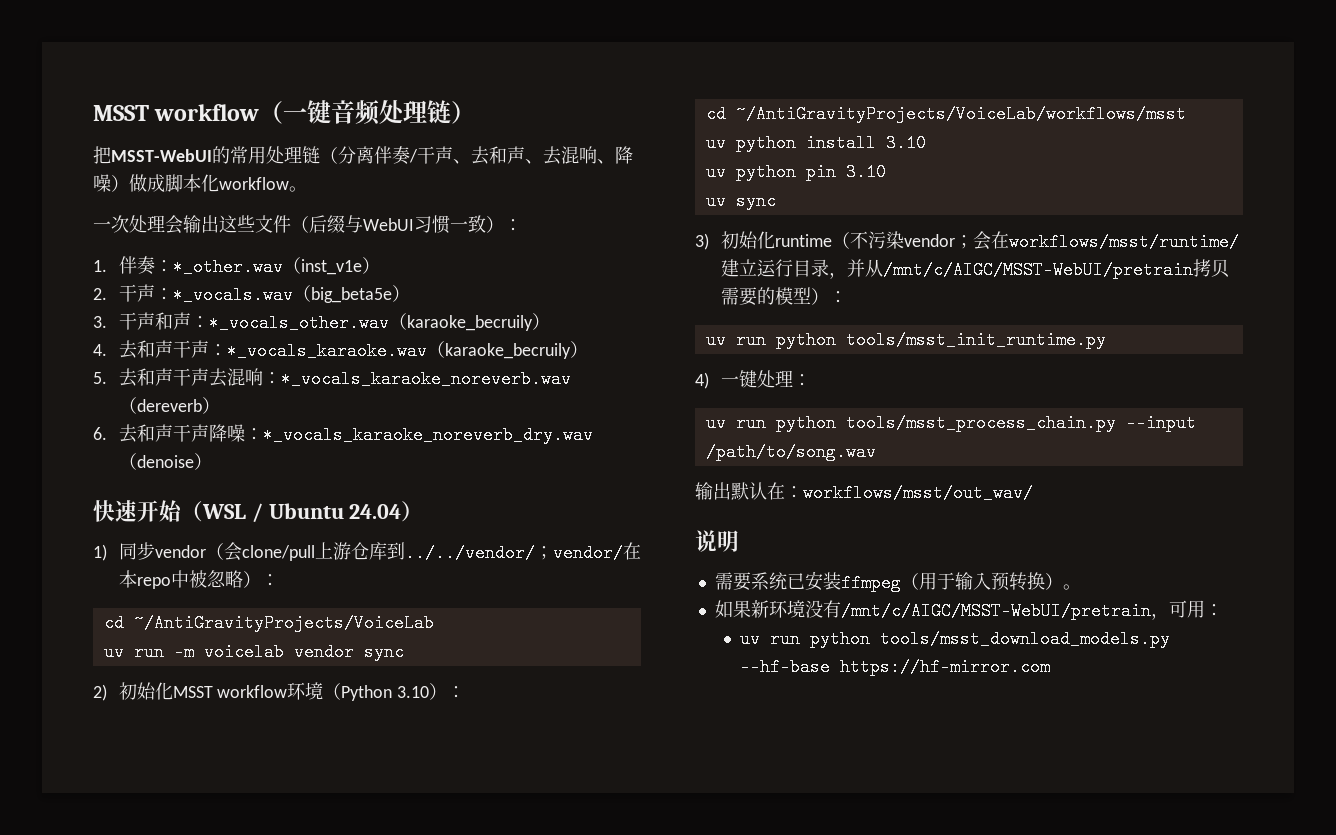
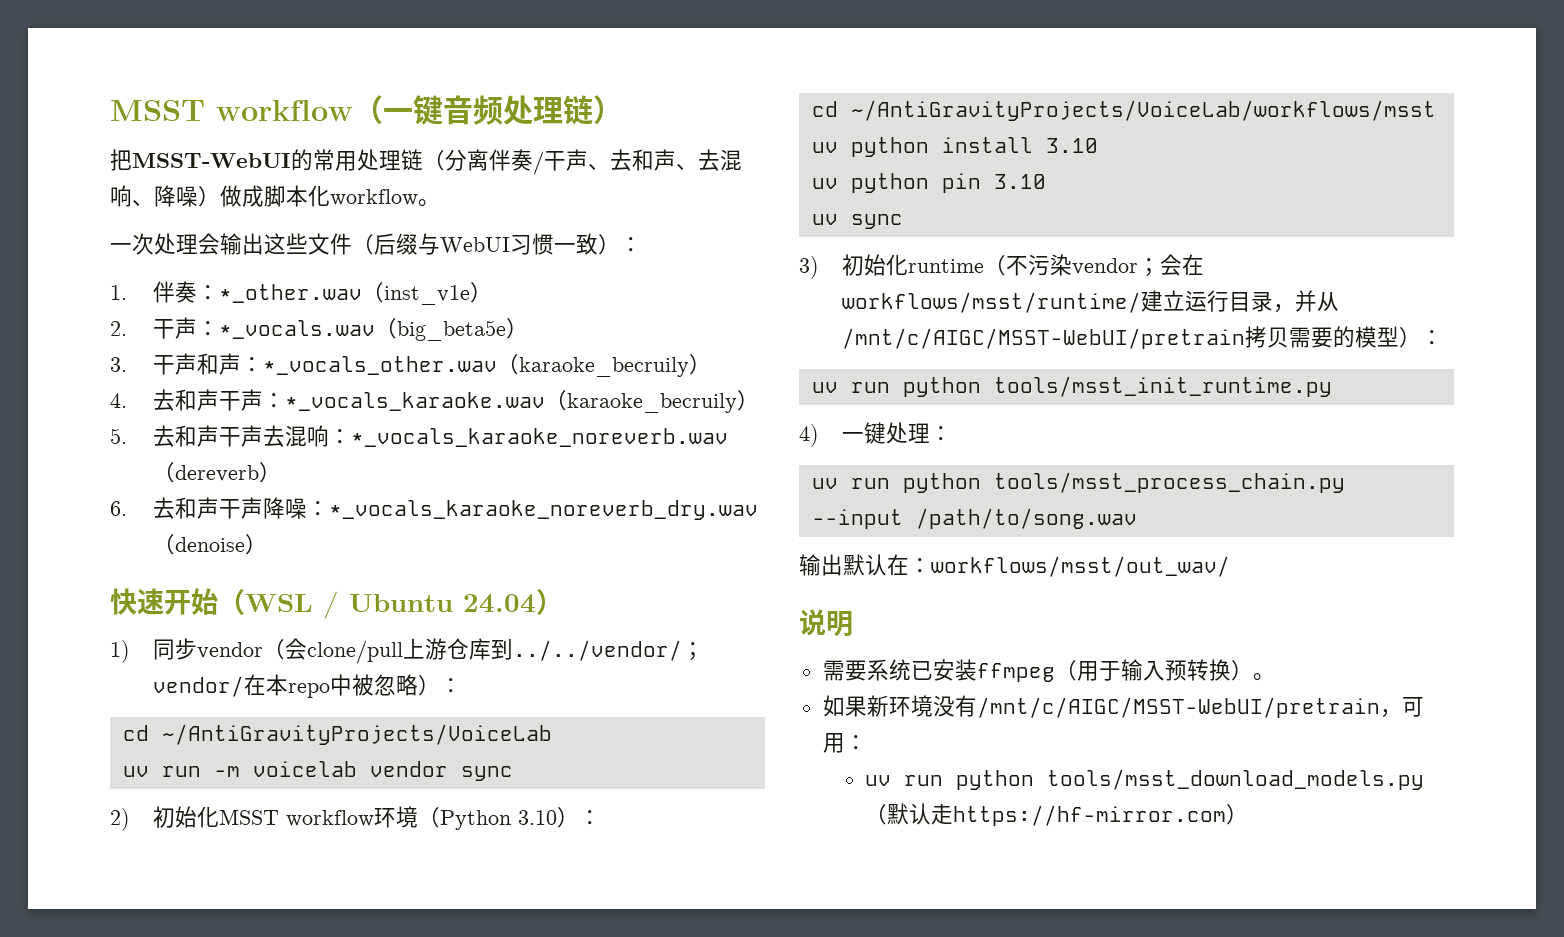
[740,658,1051,676] --hf-base https://hf-mirror.com -> [865,803,1249,826] （默认走https://hf-mirror.com）

